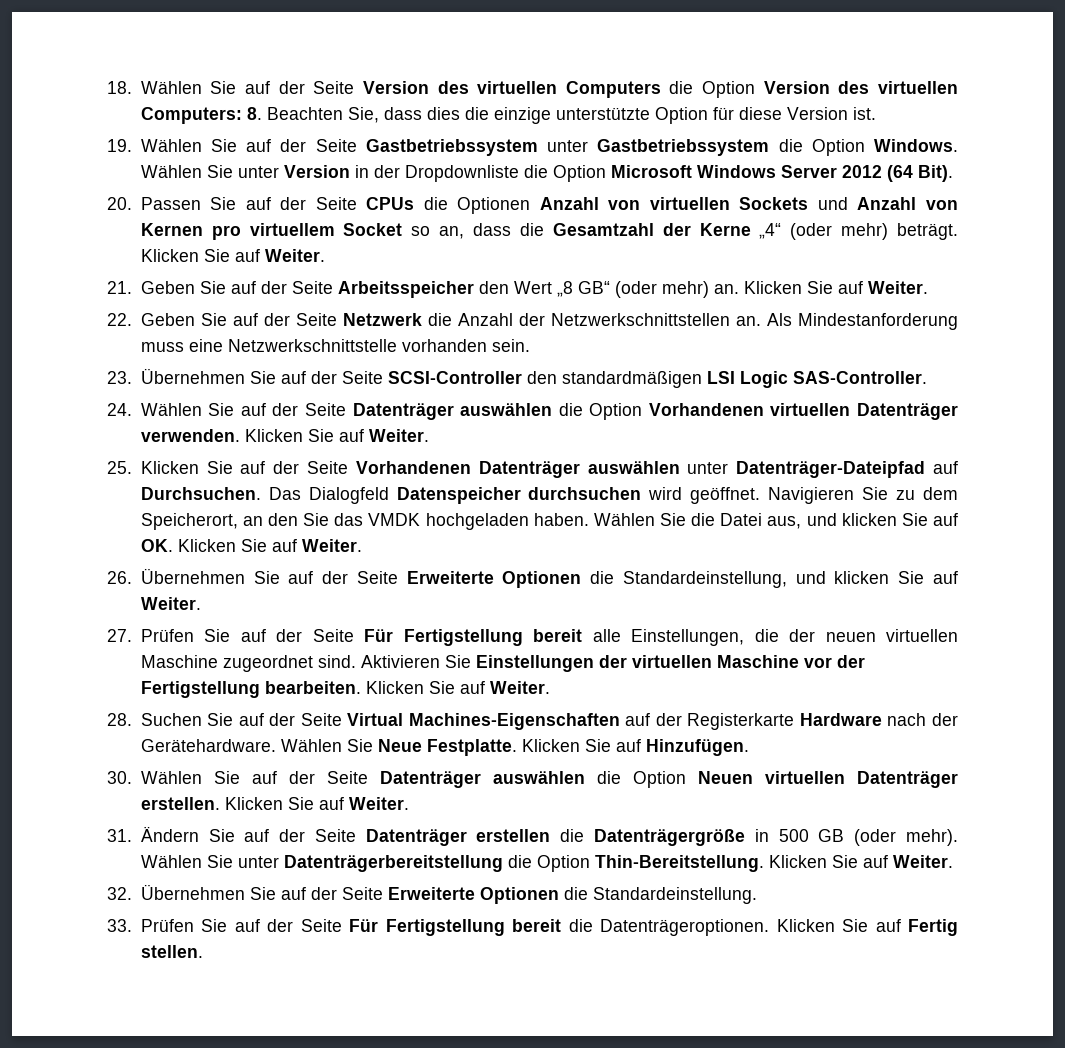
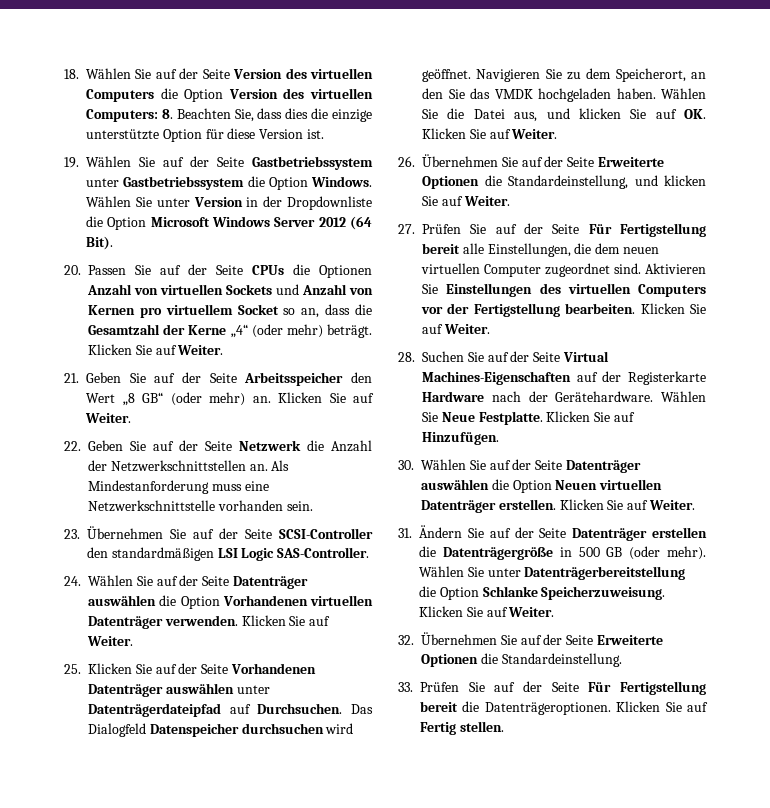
[736,461,926,478] Datenträger-Dateipfad -> [88,703,221,717] Datenträgerdateipfad
[789,629,816,642] der -> [595,243,621,254] dem
[140,655,218,668] Maschine -> [484,264,541,277] Computer
[598,655,799,668] der virtuellen Maschine -> [539,283,706,297] des virtuellen Computers
[594,855,764,872] Thin-Bereitstellung. -> [482,586,666,600] Schlanke Speicherzuweisung.

